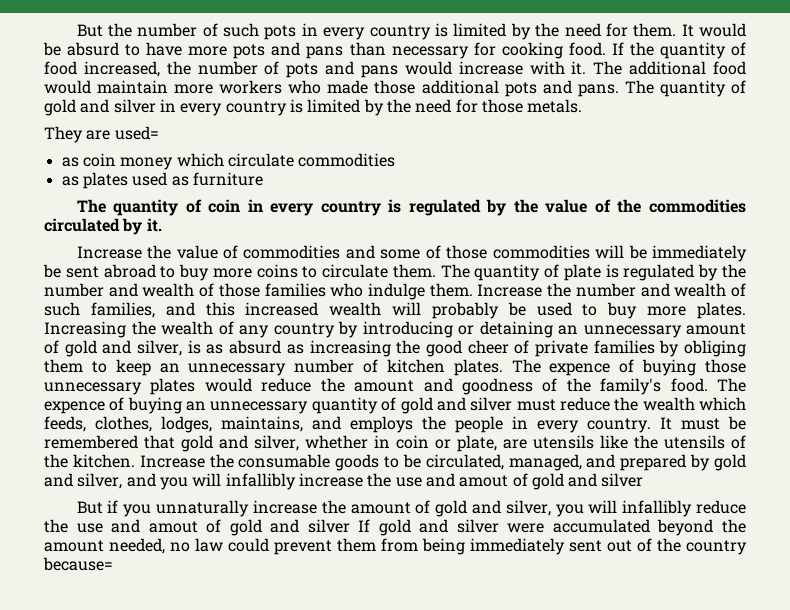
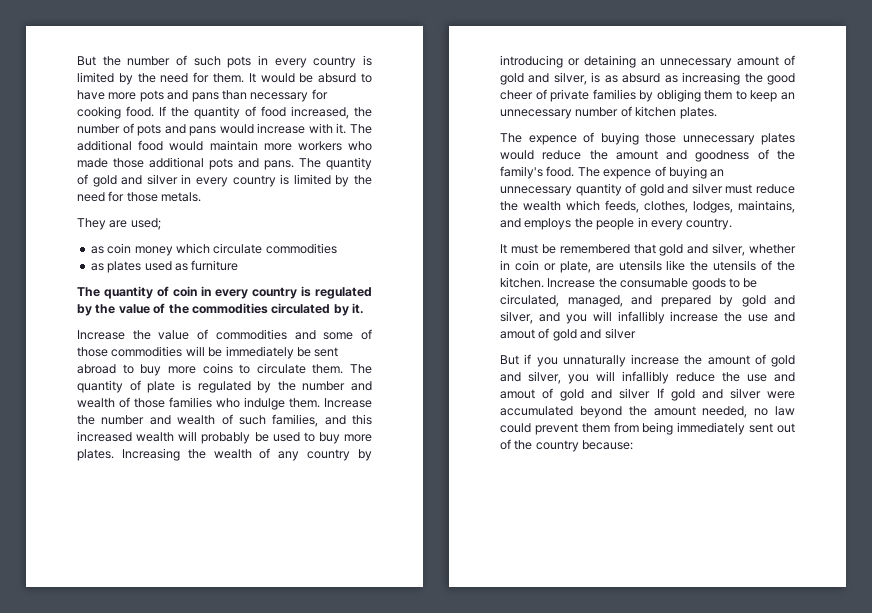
[114,126,159,140] used= -> [130,218,161,230] used;
(503, 367) none -> (717, 113) //
(651, 425) none -> (733, 224) //
[43,557,113,571] because= -> [582,440,634,450] because:

